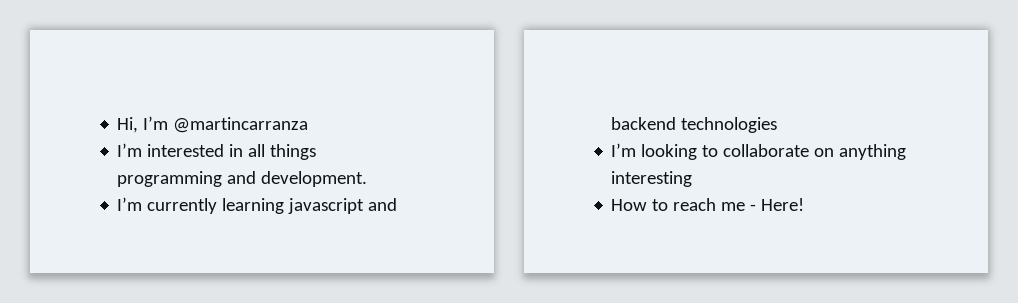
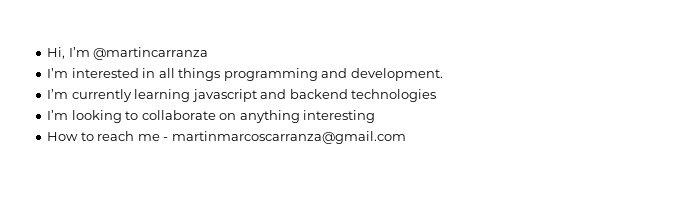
[761,198,805,211] Here! -> [171,131,406,144] martinmarcoscarranza@gmail.com

